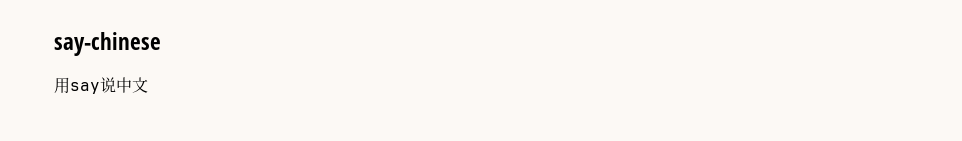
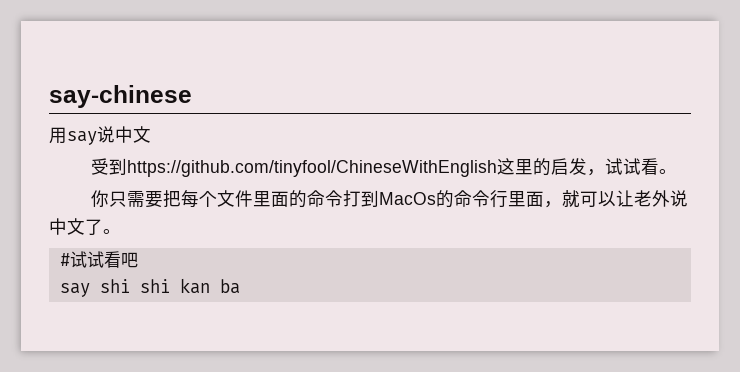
(148, 85) none -> [90,158,677,177] [90,190,688,208] [49,218,121,235] [59,251,138,268] [59,278,240,297] // 受到https://github.com/tinyfool/ChineseWithEnglish这里的启发，试试看。 // 你只需要把每个文件里面的命令打到MacOs的命令行里面，就可以让老外说中文了。 // #试试看吧 // say shi shi kan ba

